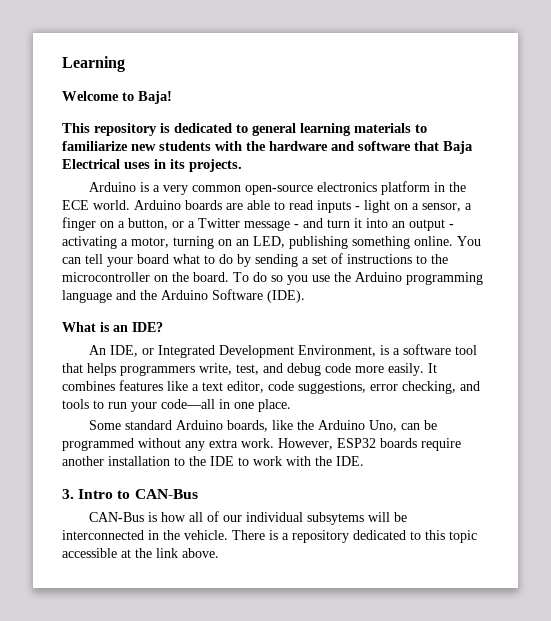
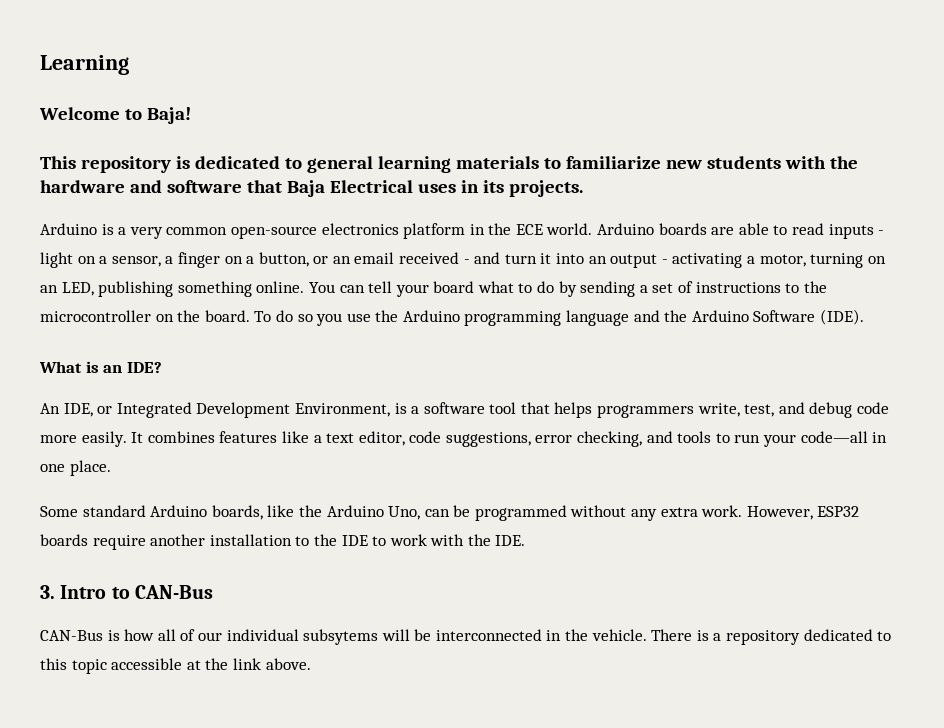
[188,218,290,231] a Twitter message -> [332,252,460,264] an email received

